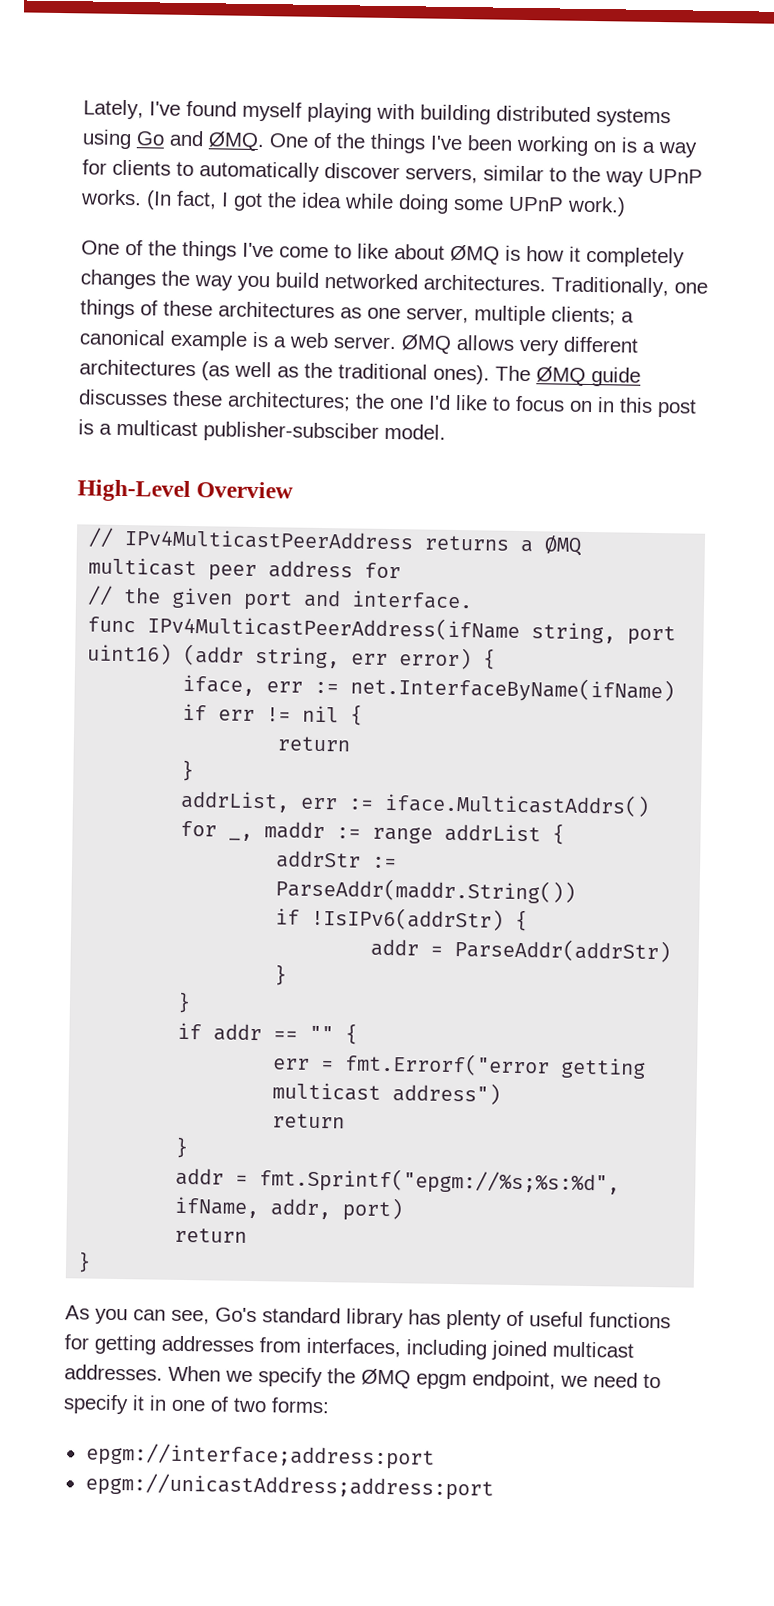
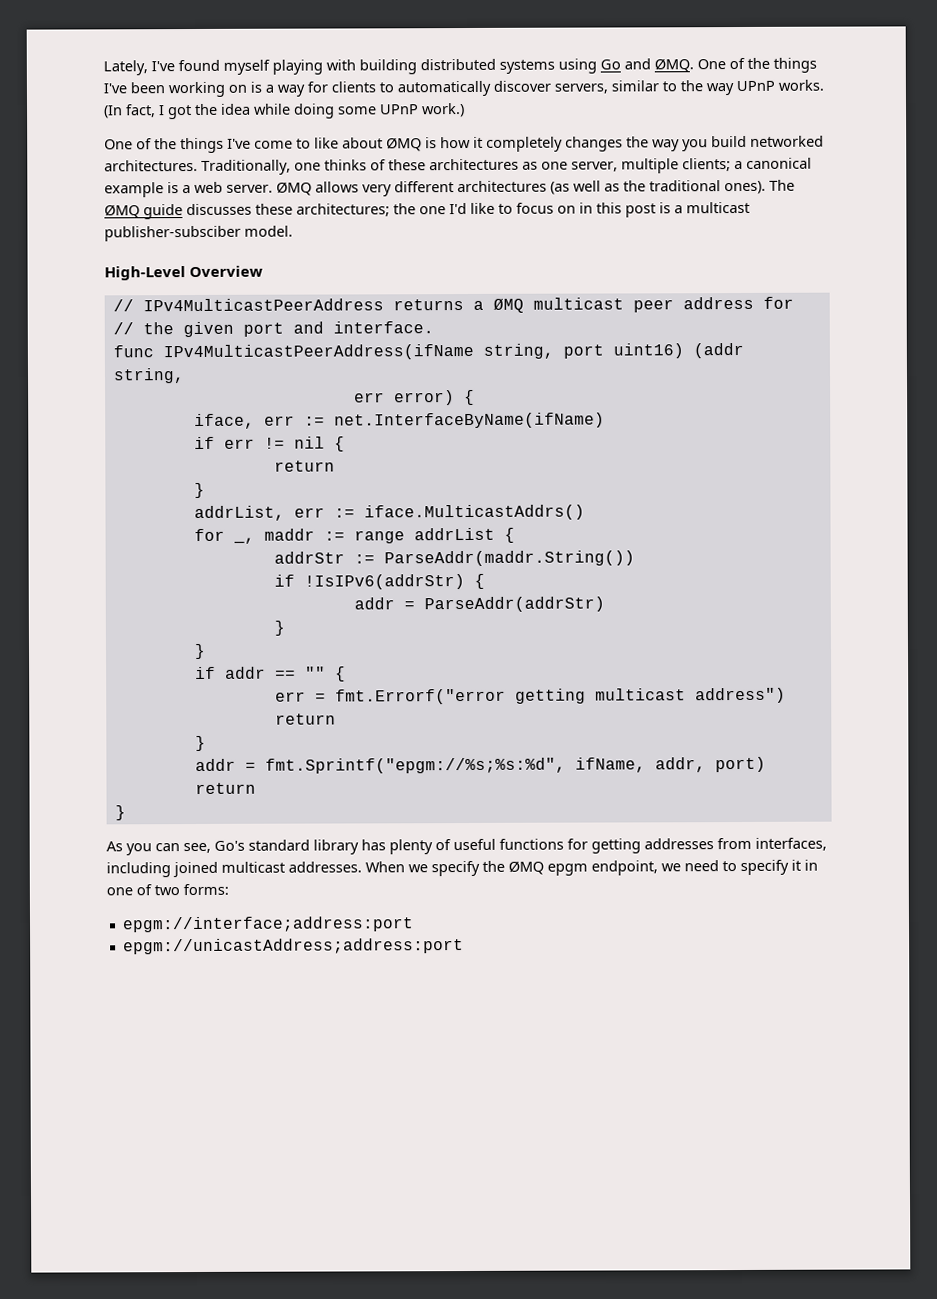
[80,299,135,320] things -> [324,159,367,171] thinks
(341, 658) none -> (185, 376) //

